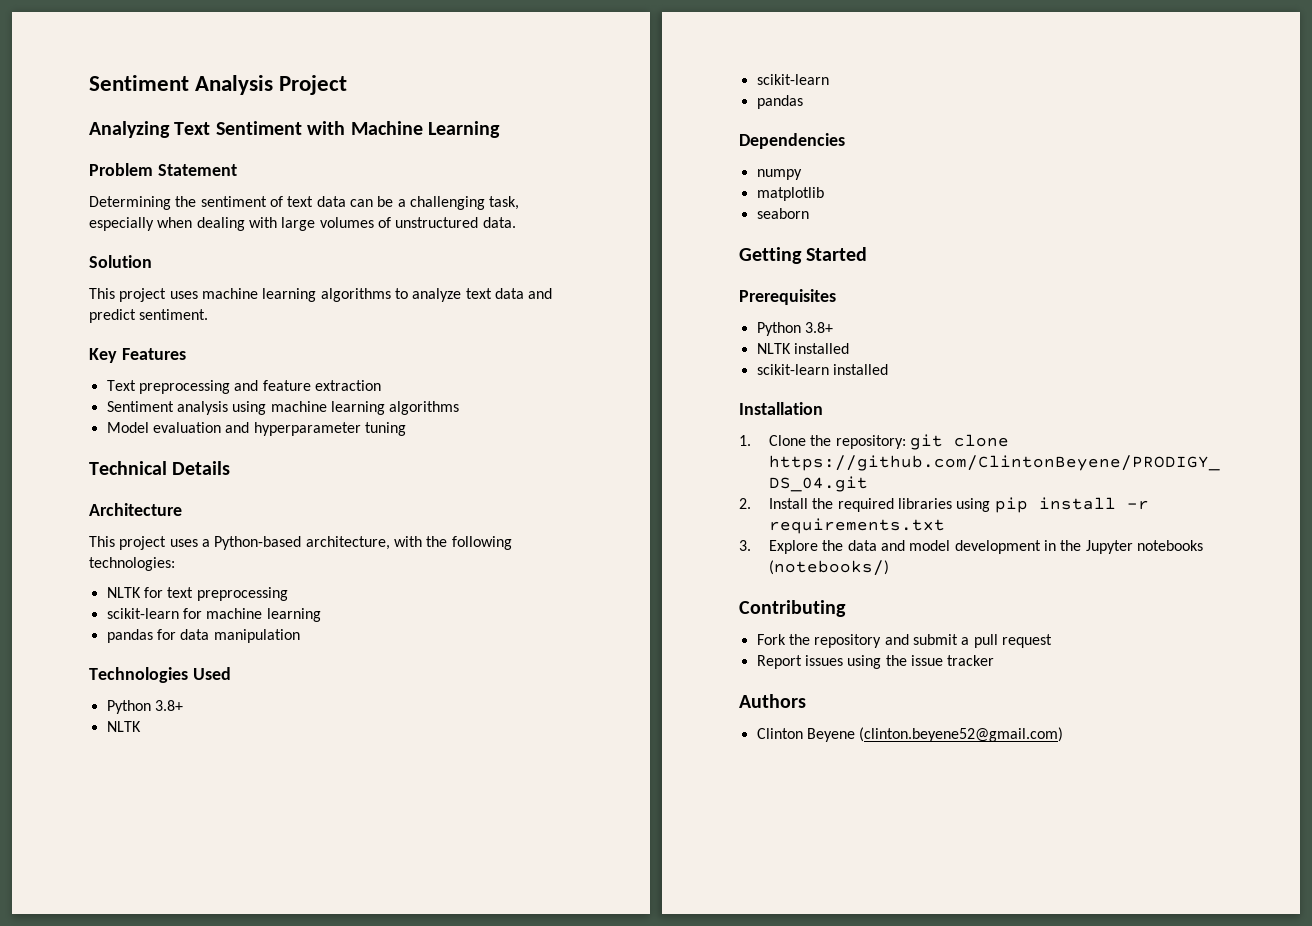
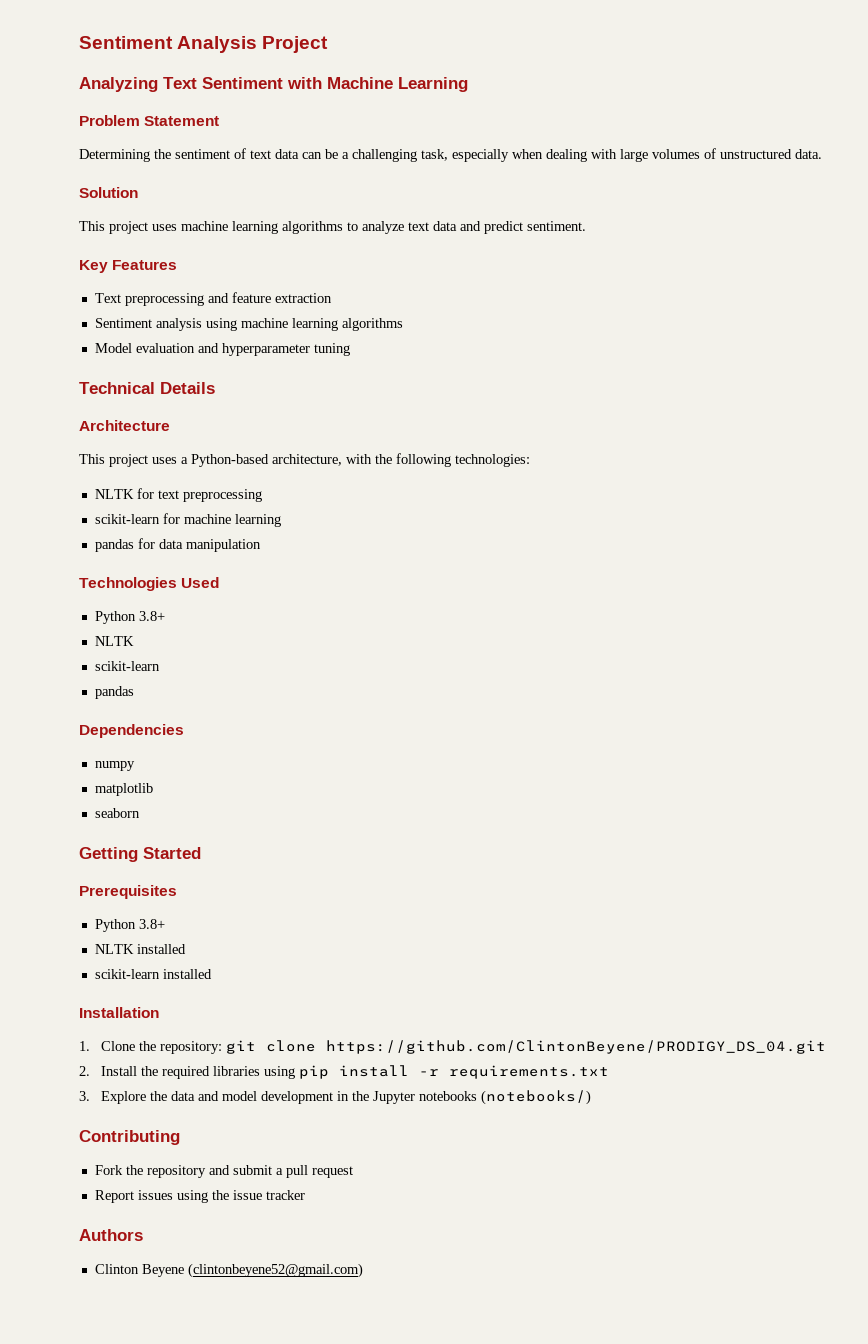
[859,727,1064,742] (clinton.beyene52@gmail.com) -> [187,1263,363,1278] (clintonbeyene52@gmail.com)

